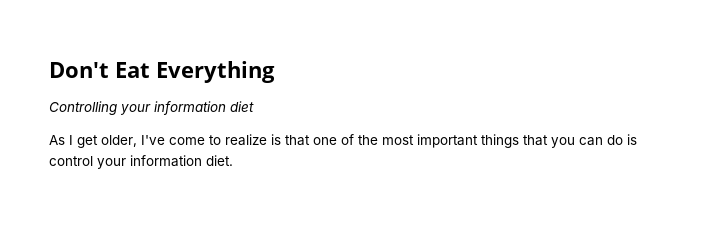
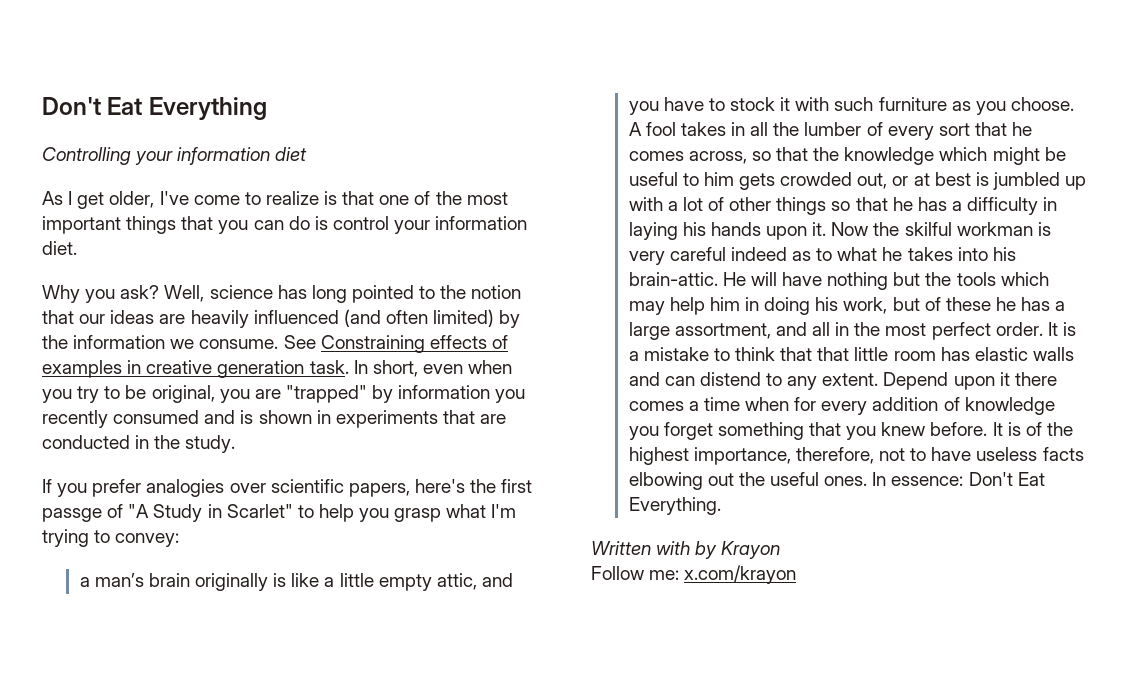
(233, 160) none -> [42,285,522,303] [42,309,521,328] [42,335,508,353] [42,360,513,378] [42,385,526,403] [42,410,507,428] [42,435,236,453] [42,479,533,497] [42,504,517,522] [42,529,180,547] [79,573,513,591] [628,97,1074,115] [628,122,1033,140] [628,147,1066,165] [628,172,1087,190] [628,197,1058,215] [628,222,1051,240] [628,247,1016,265] [628,272,1049,290] [628,297,1066,315] [628,322,1076,340] [628,347,1074,361] [628,372,1057,390] [628,397,1055,415] [628,422,1073,440] [628,447,1084,465] [628,472,1045,490] [628,497,721,515] [591,541,781,559] [591,565,797,584] // Why you ask? Well, science has long pointed to the notion that our ideas are heavily influenced (and often limited) by the information we consume. See Constraining effects of examples in creative generation task. In short, even when you try to be original, you are "trapped" by information you recently consumed and is shown in experiments that are conducted in the study. // If you prefer analogies over scientific papers, here's the first passge of "A Study in Scarlet" to help you grasp what I'm trying to convey: // a man’s brain originally is like a little empty attic, and you have to stock it with such furniture as you choose. A fool takes in all the lumber of every sort that he comes across, so that the knowledge which might be useful to him gets crowded out, or at best is jumbled up with a lot of other things so that he has a difficulty in laying his hands upon it. Now the skilful workman is very careful indeed as to what he takes into his brain-attic. He will have nothing but the tools which may help him in doing his work, but of these he has a large assortment, and all in the most perfect order. It is a mistake to think that that little room has elastic walls and can distend to any extent. Depend upon it there comes a time when for every addition of knowledge you forget something that you knew before. It is of the highest importance, therefore, not to have useless facts elbowing out the useful ones. In essence: Don't Eat Everything. // Written with by Krayon // Follow me: x.com/krayon

